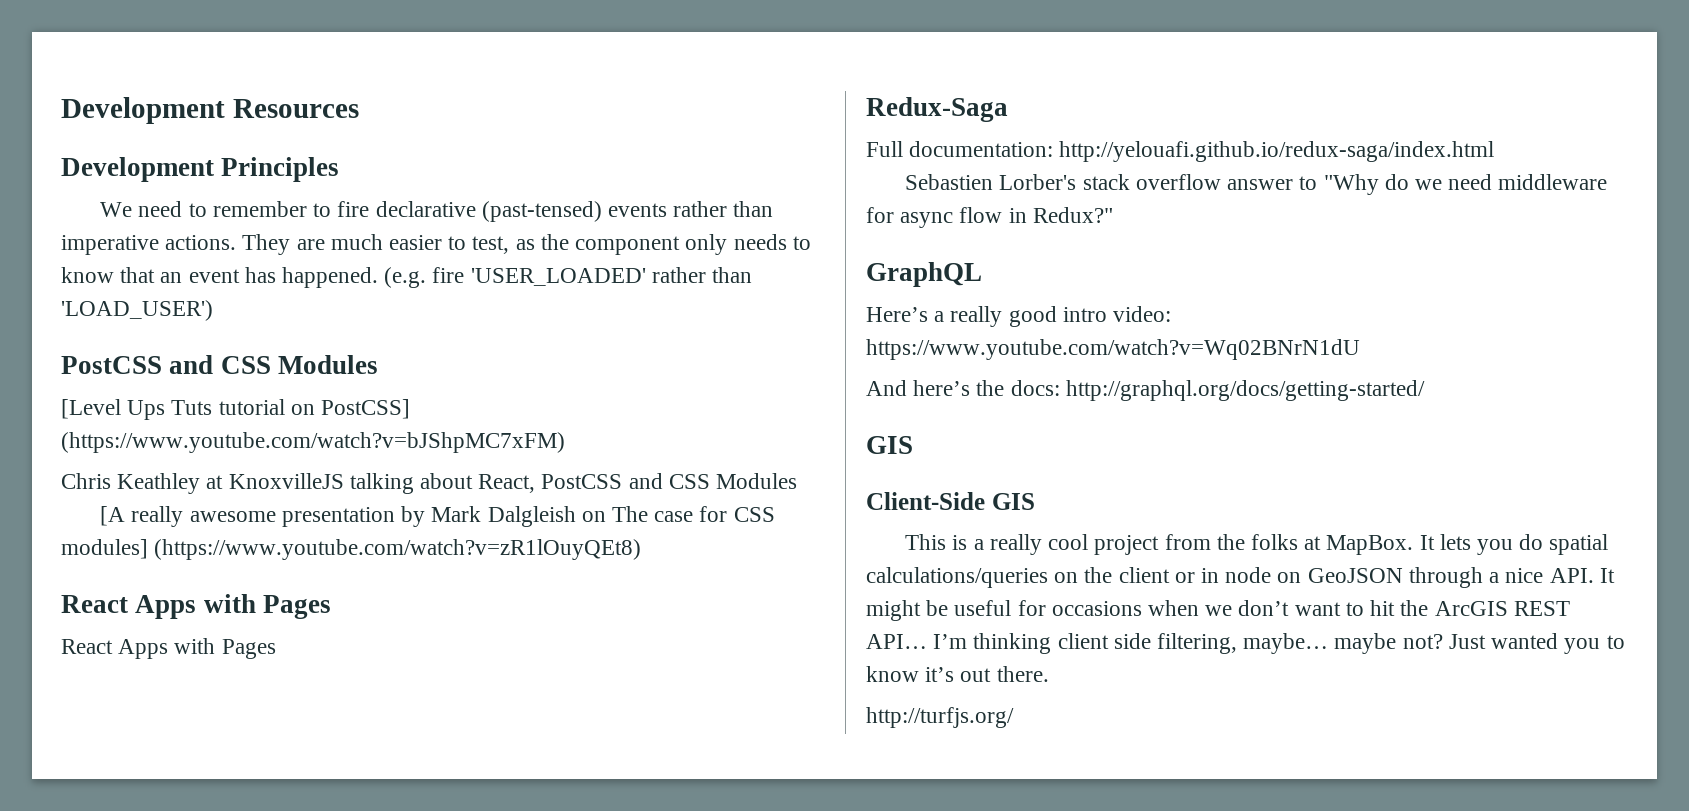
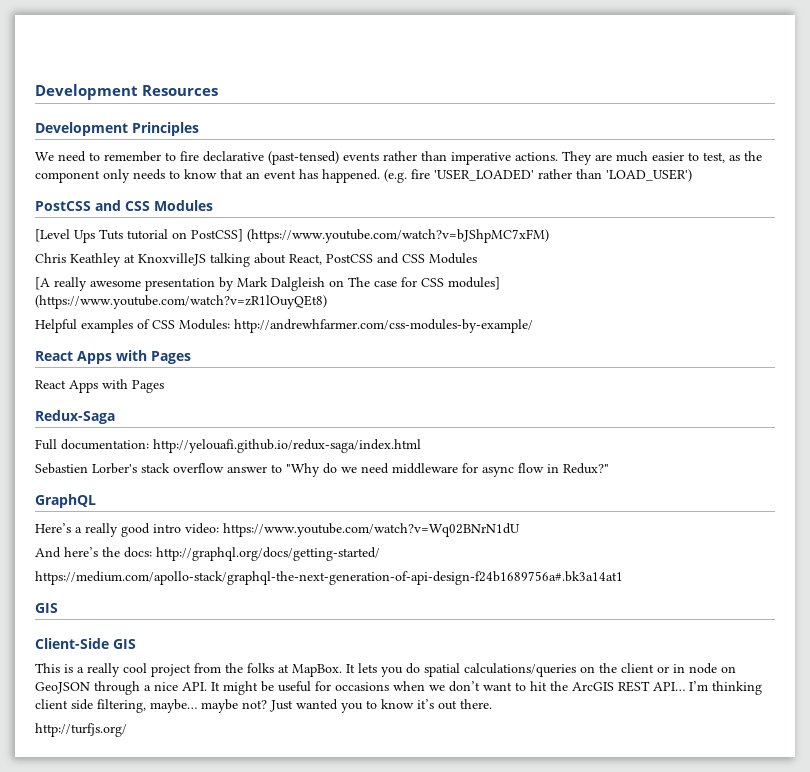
(642, 549) none -> [35,319,533,333] // Helpful examples of CSS Modules: http://andrewhfarmer.com/css-modules-by-example/
(1425, 390) none -> [35,571,623,585] // https://medium.com/apollo-stack/graphql-the-next-generation-of-api-design-f24b1689756a#.bk3a14at1

